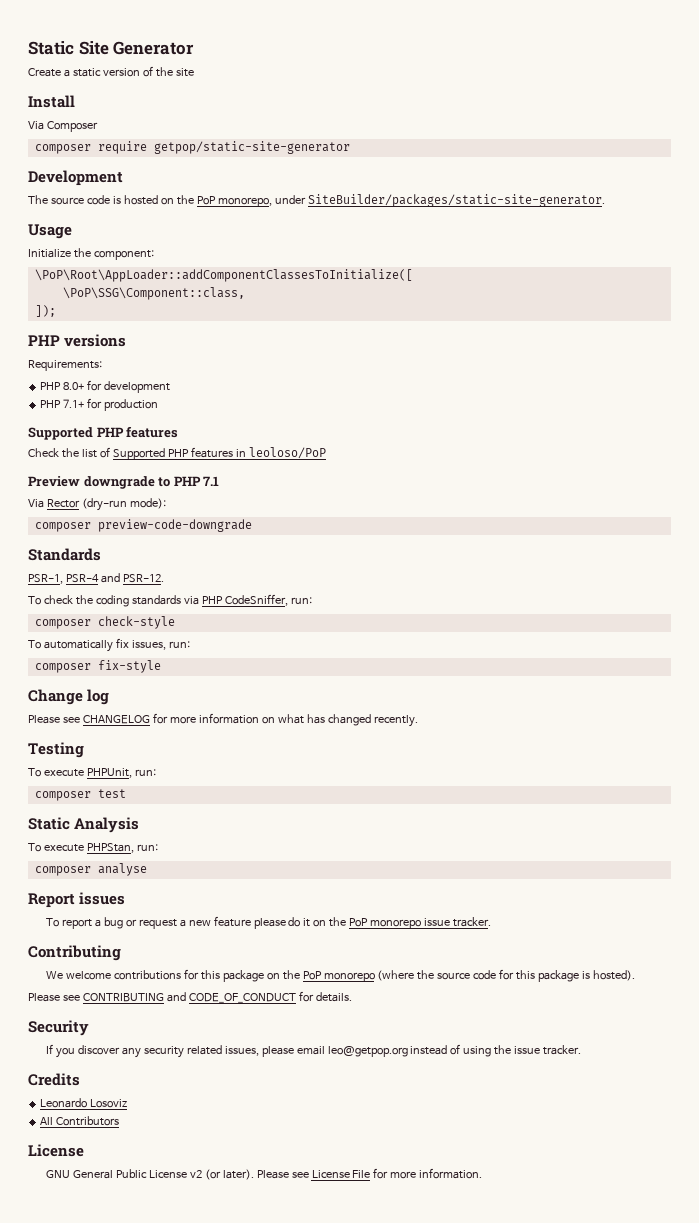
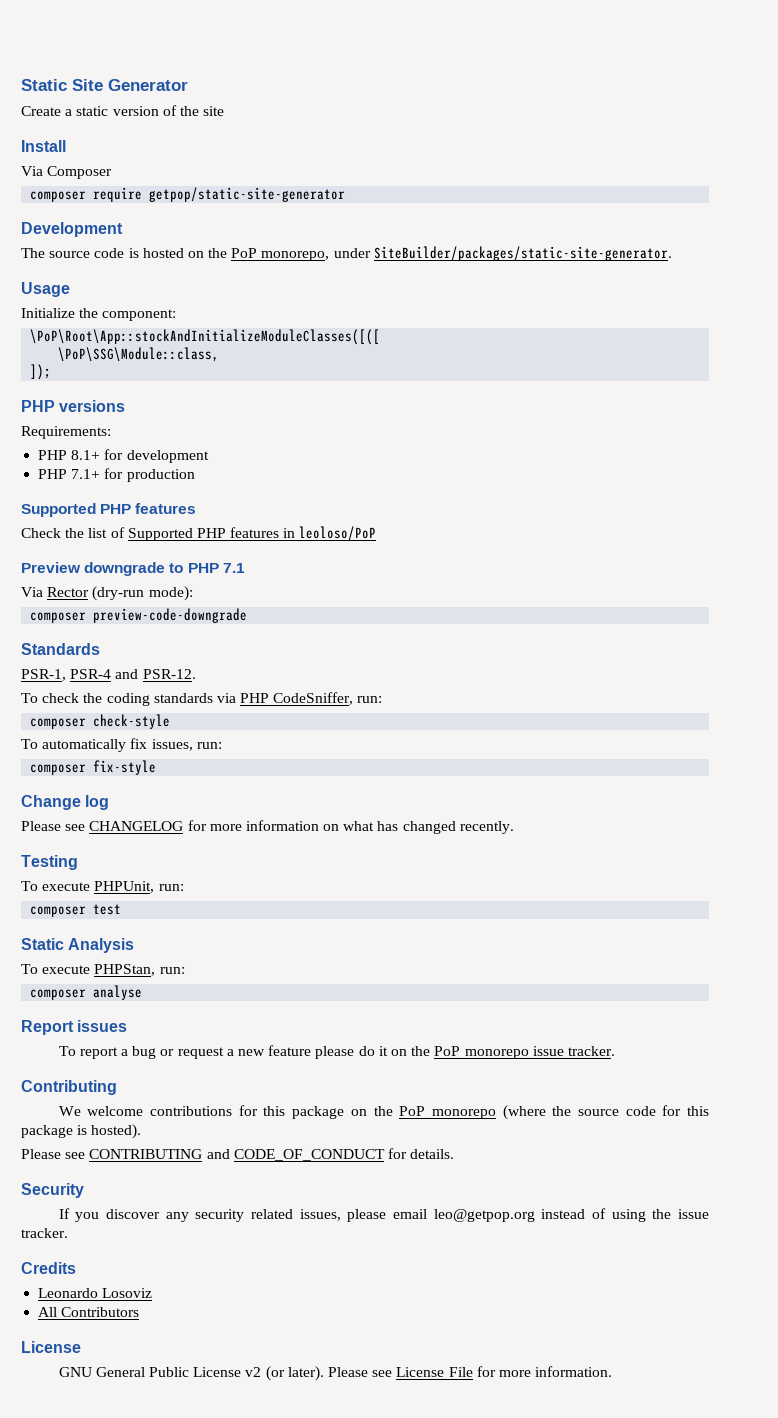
[34,269,413,282] [62,287,245,300] \PoP\Root\AppLoader::addComponentClassesToInitialize([ // \PoP\SSG\Component::class, -> [30,329,381,345] [58,347,220,362] \PoP\Root\App::stockAndInitializeModuleClasses([([ // \PoP\SSG\Module::class,
[63,382,85,390] 8.0+ -> [71,450,101,460] 8.1+

